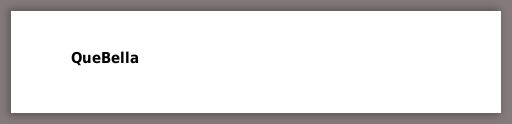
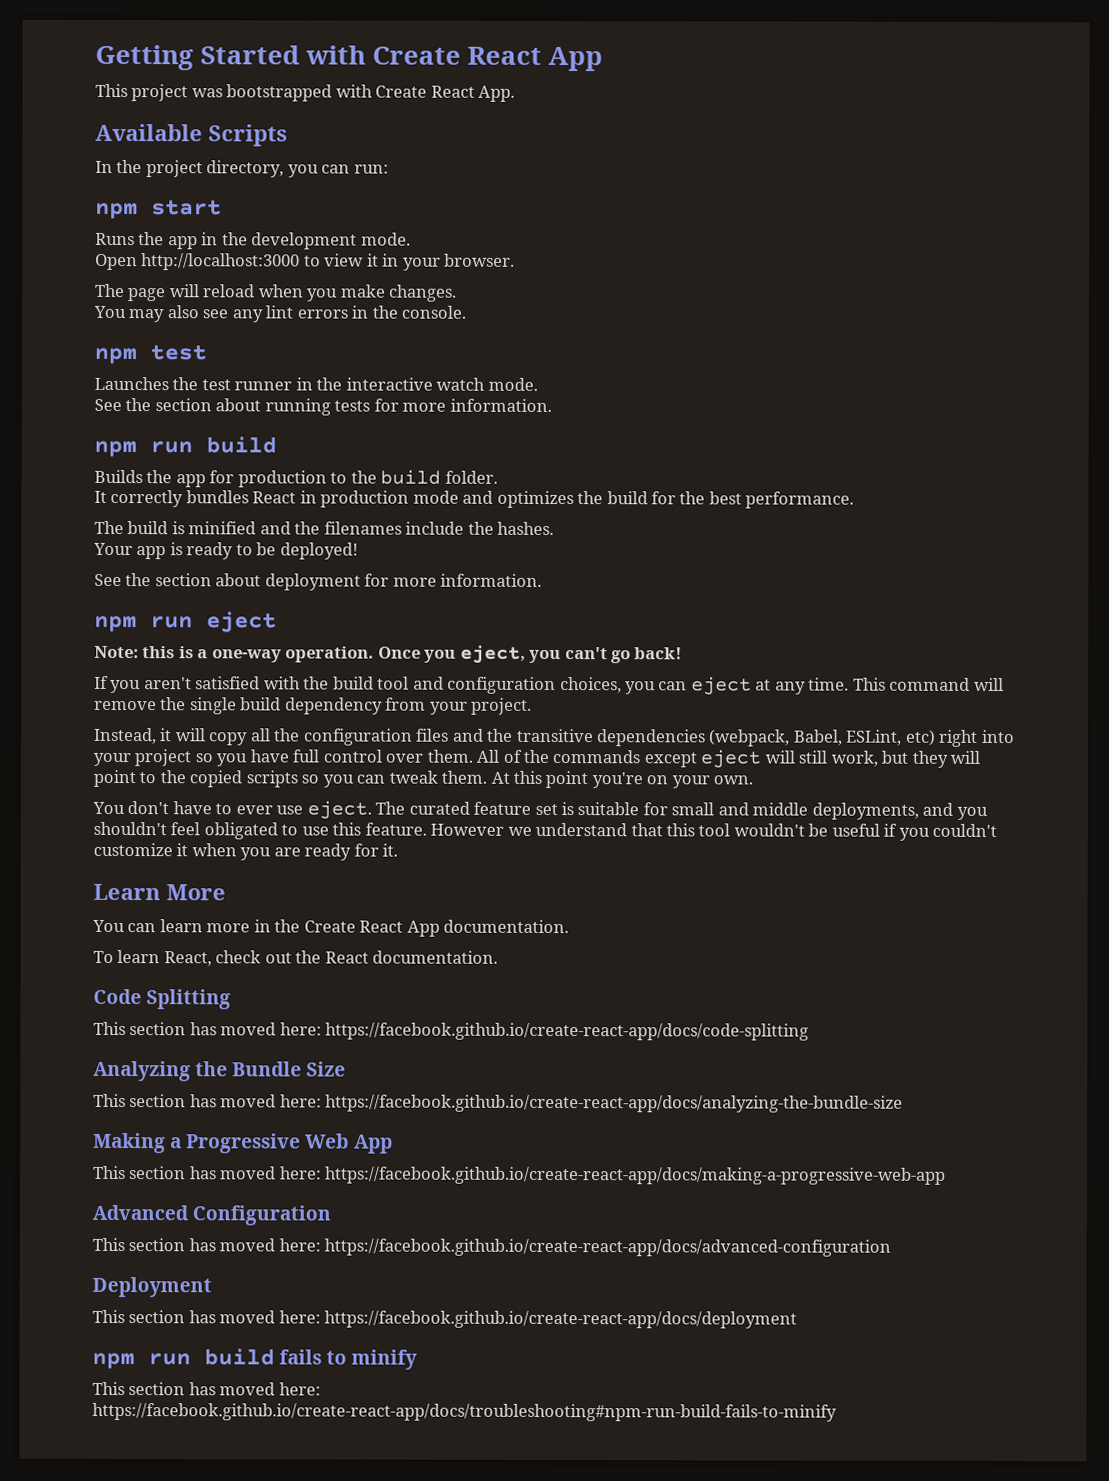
[71,51,139,66] QueBella -> [95,44,604,72] [95,83,516,102] [95,123,288,147] [95,160,389,178] [95,200,222,220] [95,232,411,250] [95,253,516,271] [95,283,458,302] [93,305,467,323] [94,345,207,365] [94,376,538,391] [94,398,552,416] [94,436,277,458] [94,469,498,488] [94,489,855,509] [94,520,555,535] [93,542,358,560] [94,573,543,591] [94,611,277,633] [94,644,683,664] [94,675,1004,696] [94,697,533,715] [93,727,1015,747] [93,749,981,769] [93,769,754,789] [92,800,988,820] [93,821,998,841] [93,842,399,861] [93,883,226,901] [92,919,570,937] [93,950,499,967] [93,988,232,1010] [93,1021,810,1041] [93,1060,347,1082] [93,1093,904,1113] [93,1132,393,1154] [93,1165,947,1185] [92,1204,332,1226] [92,1237,892,1257] [92,1276,212,1298] [92,1309,798,1329] [92,1348,418,1370] [92,1381,321,1396] [92,1402,837,1422] Getting Started with Create React App // This project was bootstrapped with Create React App. // Available Scripts // In the project directory, you can run: // npm start // Runs the app in the development mode. // Open http://localhost:3000 to view it in your browser. // The page will reload when you make changes. // You may also see any lint errors in the console. // npm test // Launches the test runner in the interactive watch mode. // See the section about running tests for more information. // npm run build // Builds the app for production to the build folder. // It correctly bundles React in production mode and optimizes the build for the best performance. // The build is minified and the filenames include the hashes. // Your app is ready to be deployed! // See the section about deployment for more information. // npm run eject // Note: this is a one-way operation. Once you eject, you can't go back! // If you aren't satisfied with the build tool and configuration choices, you can eject at any time. This command will remove the single build dependency from your project. // Instead, it will copy all the configuration files and the transitive dependencies (webpack, Babel, ESLint, etc) right into your project so you have full control over them. All of the commands except eject will still work, but they will point to the copied scripts so you can tweak them. At this point you're on your own. // You don't have to ever use eject. The curated feature set is suitable for small and middle deployments, and you shouldn't feel obligated to use this feature. However we understand that this tool wouldn't be useful if you couldn't customize it when you are ready for it. // Learn More // You can learn more in the Create React App documentation. // To learn React, check out the React documentation. // Code Splitting // This section has moved here: https://facebook.github.io/create-react-app/docs/code-splitting // Analyzing the Bundle Size // This section has moved here: https://facebook.github.io/create-react-app/docs/analyzing-the-bundle-size // Making a Progressive Web App // This section has moved here: https://facebook.github.io/create-react-app/docs/making-a-progressive-web-app // Advanced Configuration // This section has moved here: https://facebook.github.io/create-react-app/docs/advanced-configuration // Deployment // This section has moved here: https://facebook.github.io/create-react-app/docs/deployment // npm run build fails to minify // This section has moved here: https://facebook.github.io/create-react-app/docs/troubleshooting#npm-run-build-fails-to-minify

